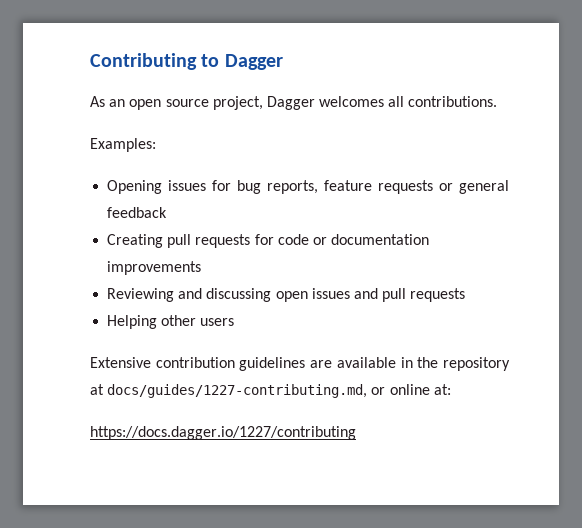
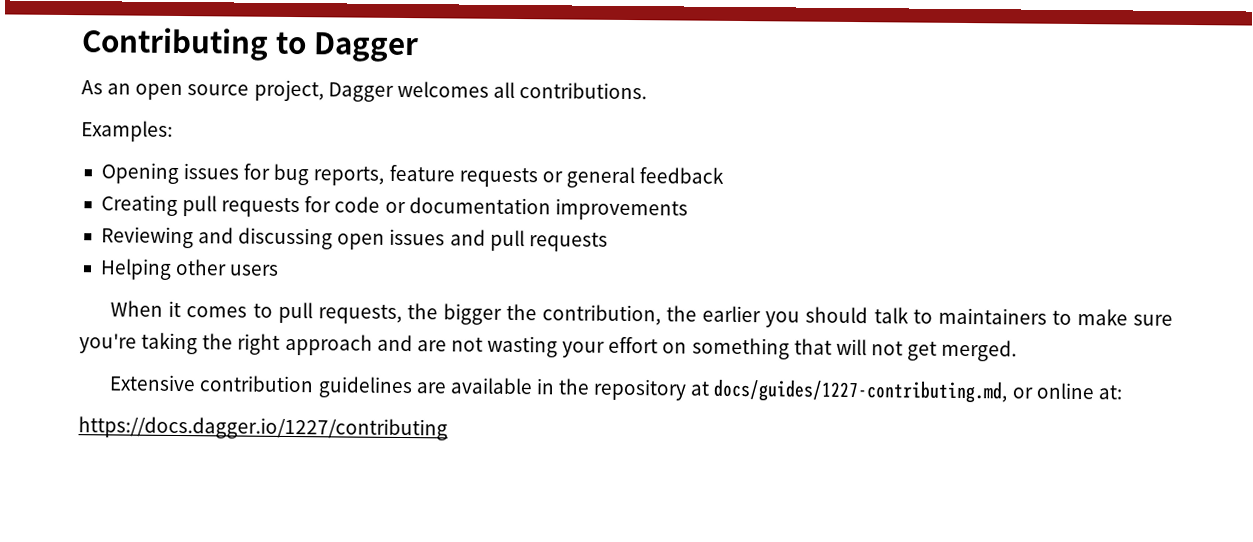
(235, 322) none -> [110,300,1173,328] [79,332,1018,362] // When it comes to pull requests, the bigger the contribution, the earlier you should talk to maintainers to make sure you're taking the right approach and are not wasting your effort on something that will not get merged.

